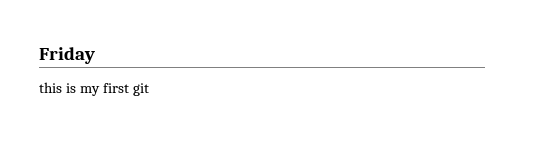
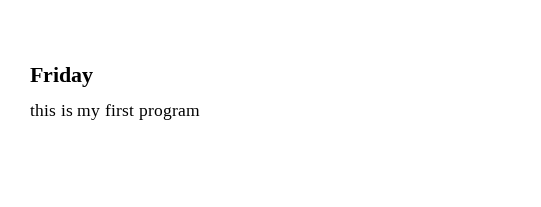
[132,83,149,96] git -> [138,107,200,120] program

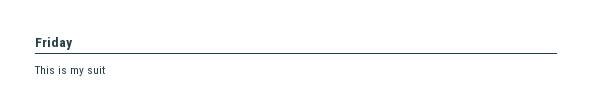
[30,104,56,116] this -> [34,66,55,74] This
[105,104,200,120] first program -> [87,66,106,74] suit

